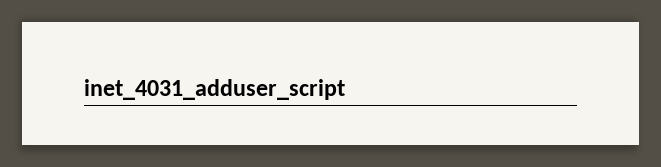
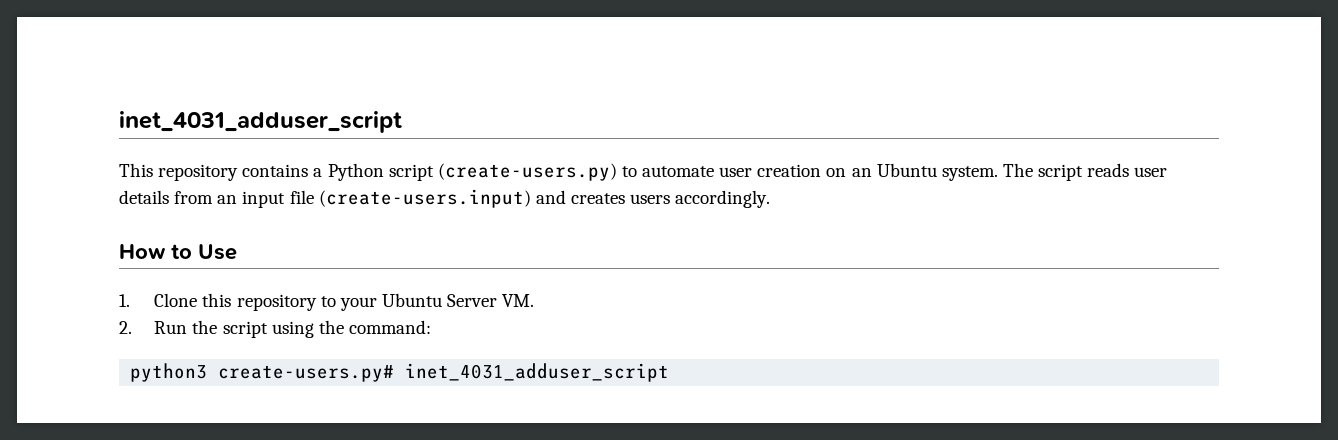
[84,79,345,100] inet_4031_adduser_script -> [119,111,402,133] [119,163,1168,181] [119,189,771,208] [119,244,237,260] [119,293,535,311] [119,320,431,338] [130,363,670,382] inet_4031_adduser_script // This repository contains a Python script (create-users.py) to automate user creation on an Ubuntu system. The script reads user details from an input file (create-users.input) and creates users accordingly. // How to Use // 1. Clone this repository to your Ubuntu Server VM. // 2. Run the script using the command: // python3 create-users.py# inet_4031_adduser_script

